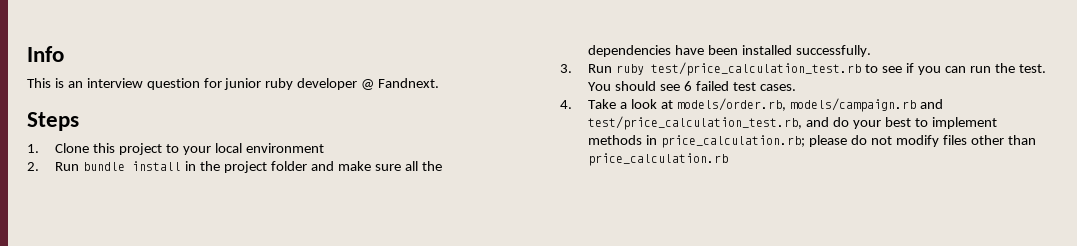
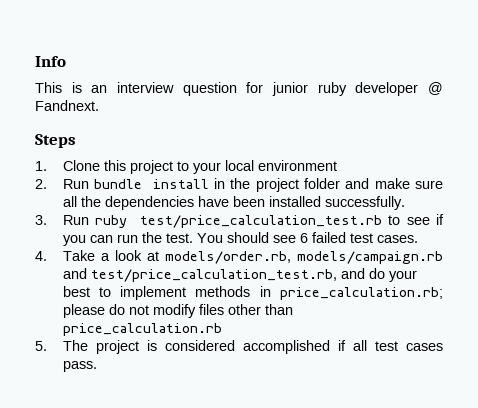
(729, 159) none -> [35,340,444,354] [62,361,97,372] // 5. The project is considered accomplished if all test cases pass.

